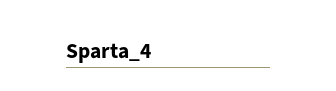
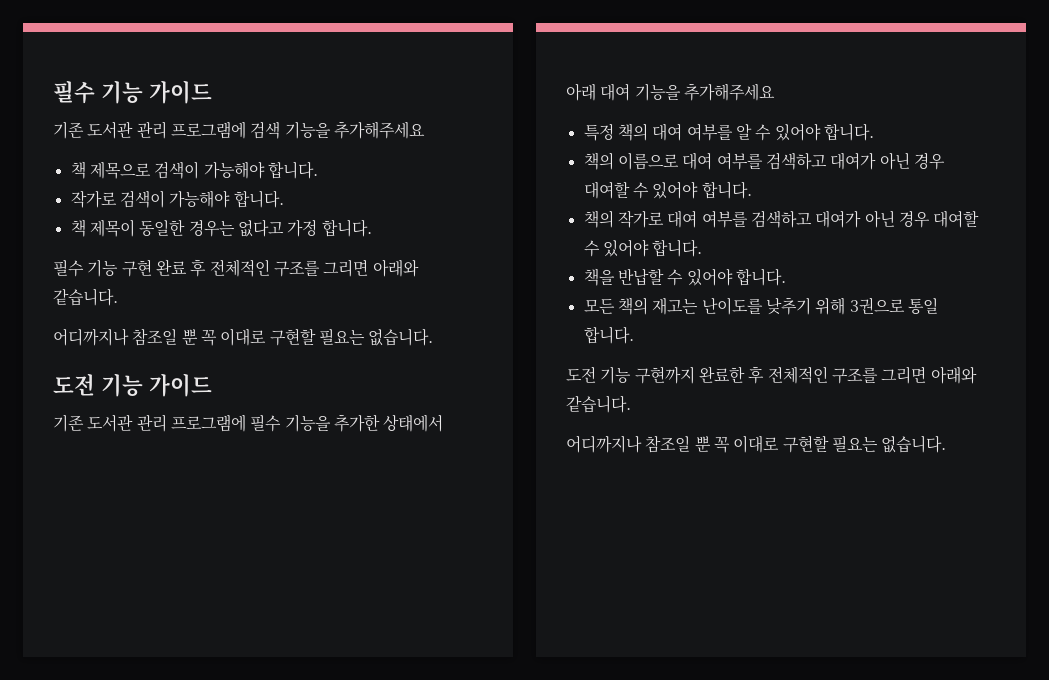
[66,43,151,63] Sparta_4 -> [53,80,212,104] [53,121,425,139] [70,161,318,179] [70,190,284,208] [70,219,372,237] [53,259,419,277] [53,288,118,306] [53,328,434,346] [53,373,212,397] [53,414,444,432] [566,83,775,101] [583,123,874,141] [583,152,945,170] [583,181,752,199] [583,210,980,228] [583,239,703,257] [583,268,786,286] [583,297,938,315] [583,326,634,344] [566,366,977,384] [566,395,631,413] [566,435,947,453] 필수 기능 가이드 // 기존 도서관 관리 프로그램에 검색 기능을 추가해주세요 // 책 제목으로 검색이 가능해야 합니다. // 작가로 검색이 가능해야 합니다. // 책 제목이 동일한 경우는 없다고 가정 합니다. // 필수 기능 구현 완료 후 전체적인 구조를 그리면 아래와 같습니다. // 어디까지나 참조일 뿐 꼭 이대로 구현할 필요는 없습니다. // 도전 기능 가이드 // 기존 도서관 관리 프로그램에 필수 기능을 추가한 상태에서 아래 대여 기능을 추가해주세요 // 특정 책의 대여 여부를 알 수 있어야 합니다. // 책의 이름으로 대여 여부를 검색하고 대여가 아닌 경우 대여할 수 있어야 합니다. // 책의 작가로 대여 여부를 검색하고 대여가 아닌 경우 대여할 수 있어야 합니다. // 책을 반납할 수 있어야 합니다. // 모든 책의 재고는 난이도를 낮추기 위해 3권으로 통일 합니다. // 도전 기능 구현까지 완료한 후 전체적인 구조를 그리면 아래와 같습니다. // 어디까지나 참조일 뿐 꼭 이대로 구현할 필요는 없습니다.

